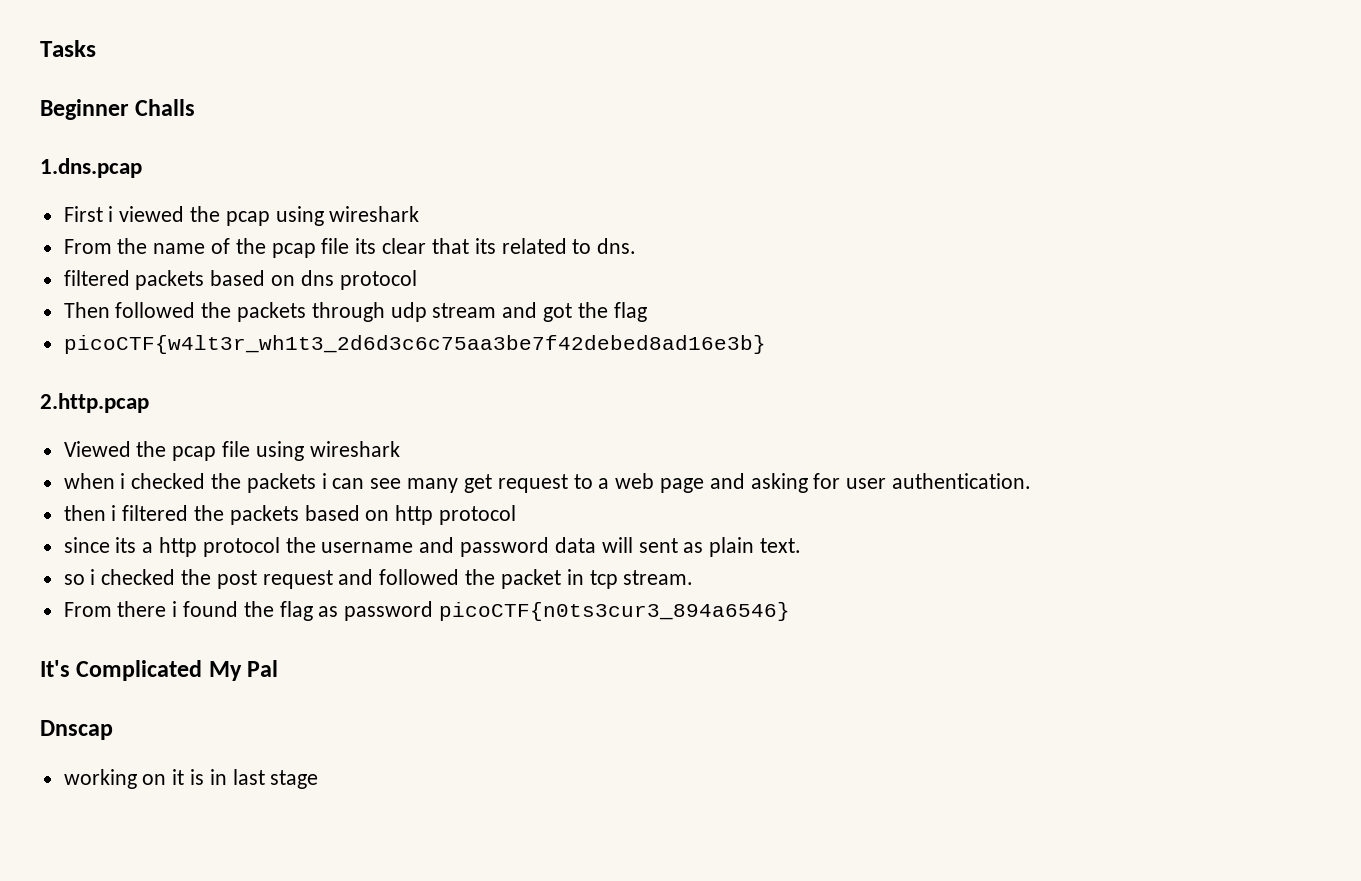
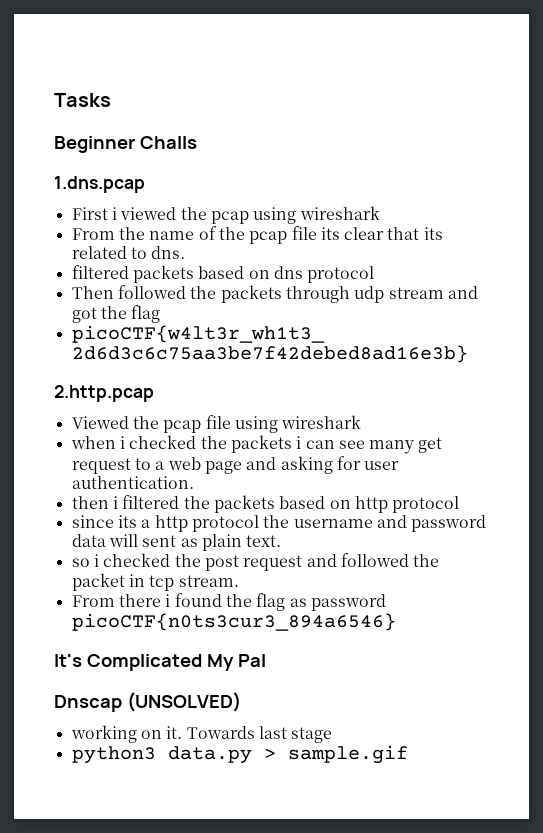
(113, 730) none -> [126,692,241,712] (UNSOLVED)
[172,769,227,785] it is in -> [166,726,255,739] it. Towards
(319, 779) none -> [71,745,408,764] // python3 data.py > sample.gif

